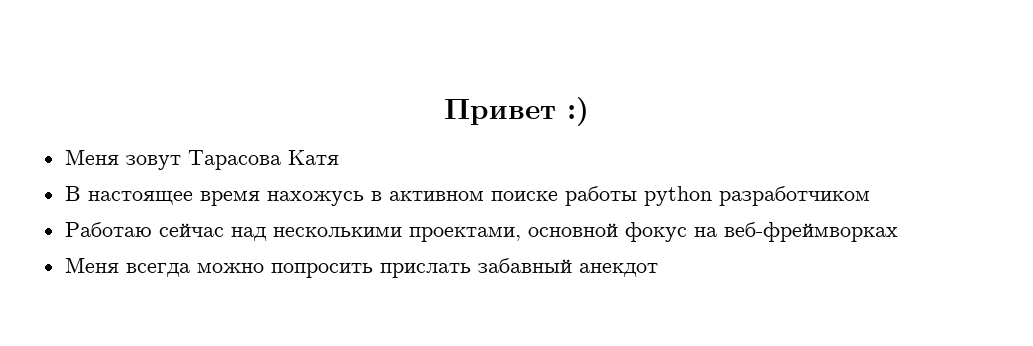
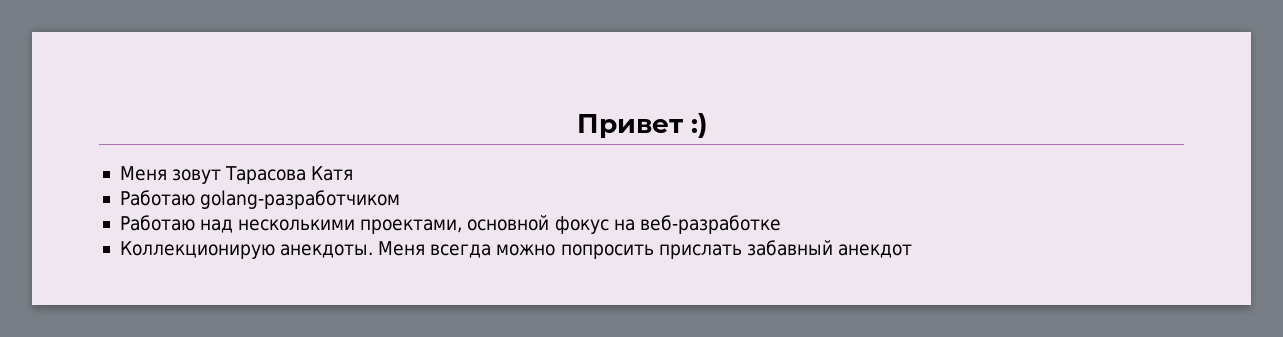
[64,186,870,206] [64,222,224,237] В настоящее время нахожусь в активном поиске работы python разработчиком // Работаю сейчас -> [119,190,401,209] [119,215,195,231] Работаю golang-разработчиком // Работаю
[723,222,898,242] веб-фреймворках // -> [639,215,781,234] [119,241,374,259] веб-разработке // Коллекционирую анекдоты.

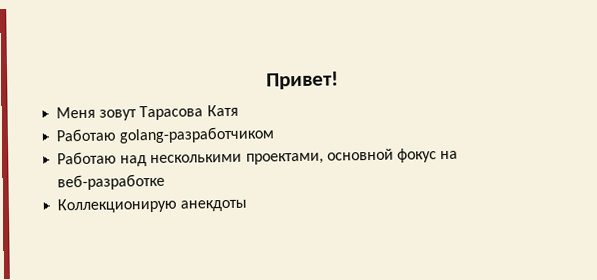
[576,113,707,138] Привет :) -> [266,71,339,90] Привет!
[280,240,912,259] анекдоты. Меня всегда можно попросить прислать забавный анекдот -> [180,199,248,212] анекдоты

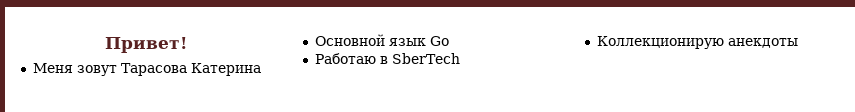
[206,104,239,117] [56,126,276,144] [57,148,459,167] [57,173,166,191] Катя // Работаю golang-разработчиком // Работаю над несколькими проектами, основной фокус на веб-разработке -> [190,63,261,76] [314,34,449,46] [314,53,460,64] Катерина // Основной язык Go // Работаю в SberTech

